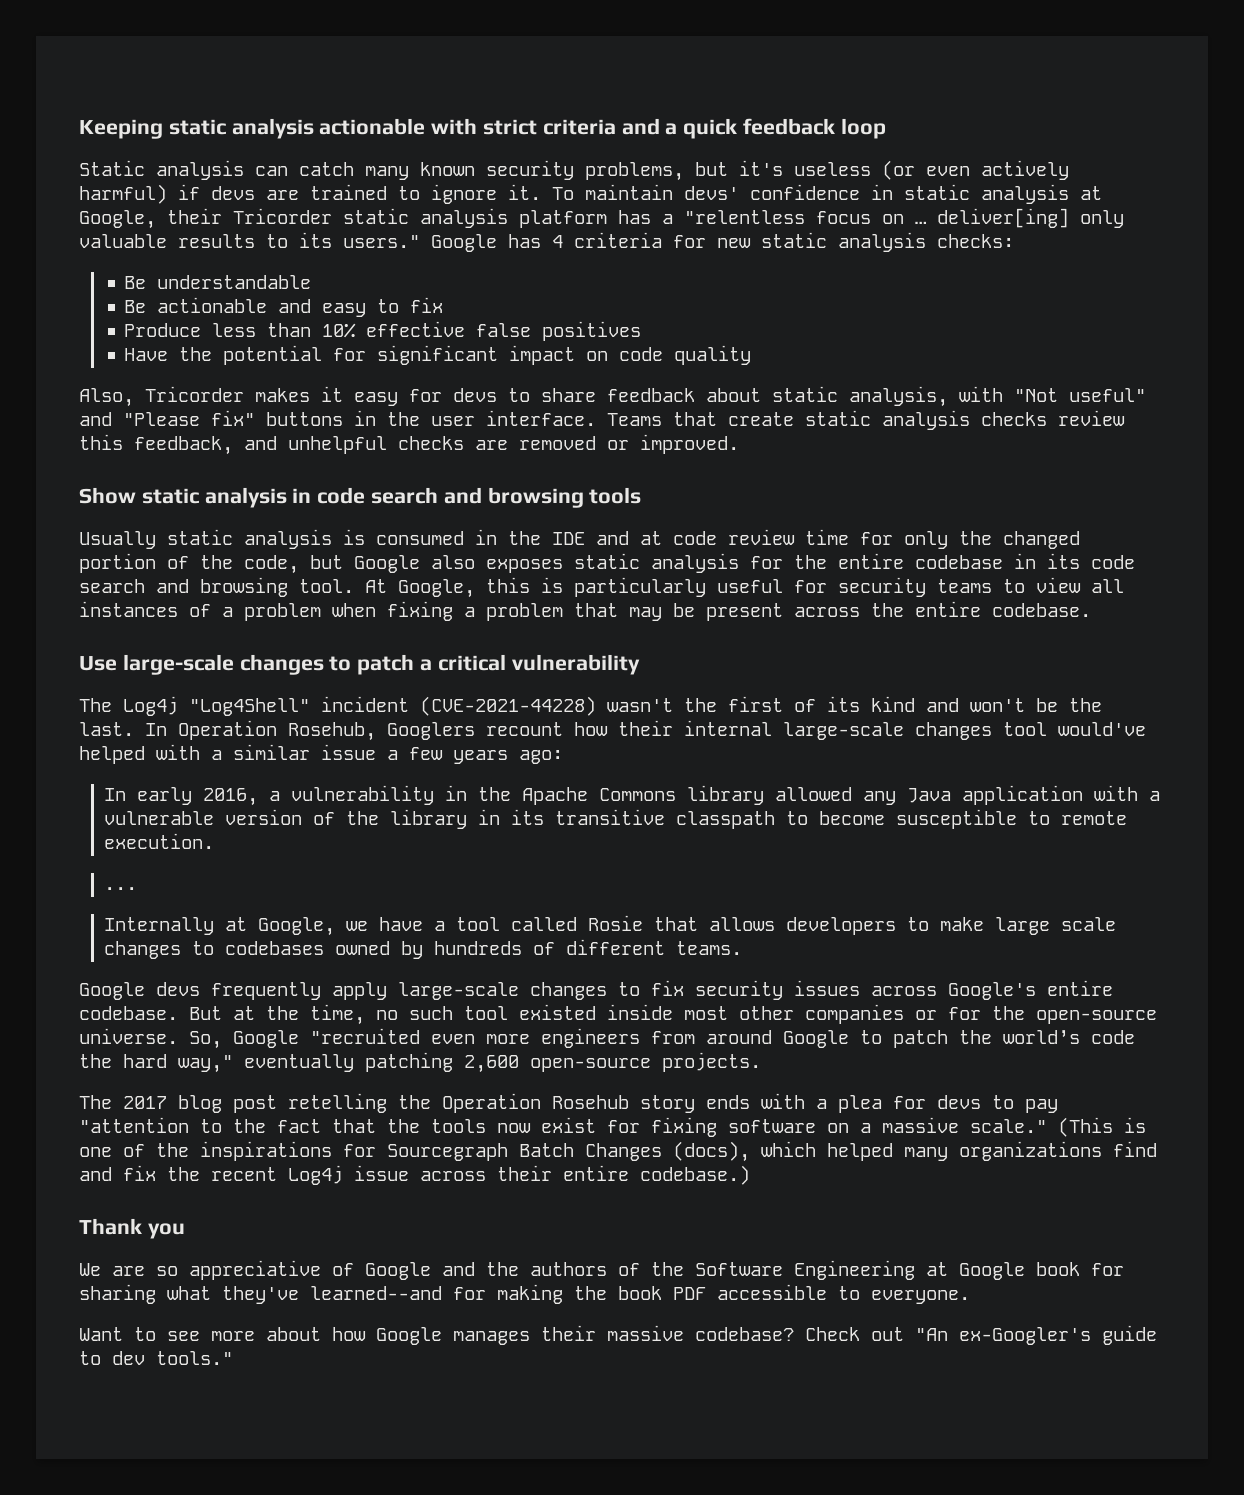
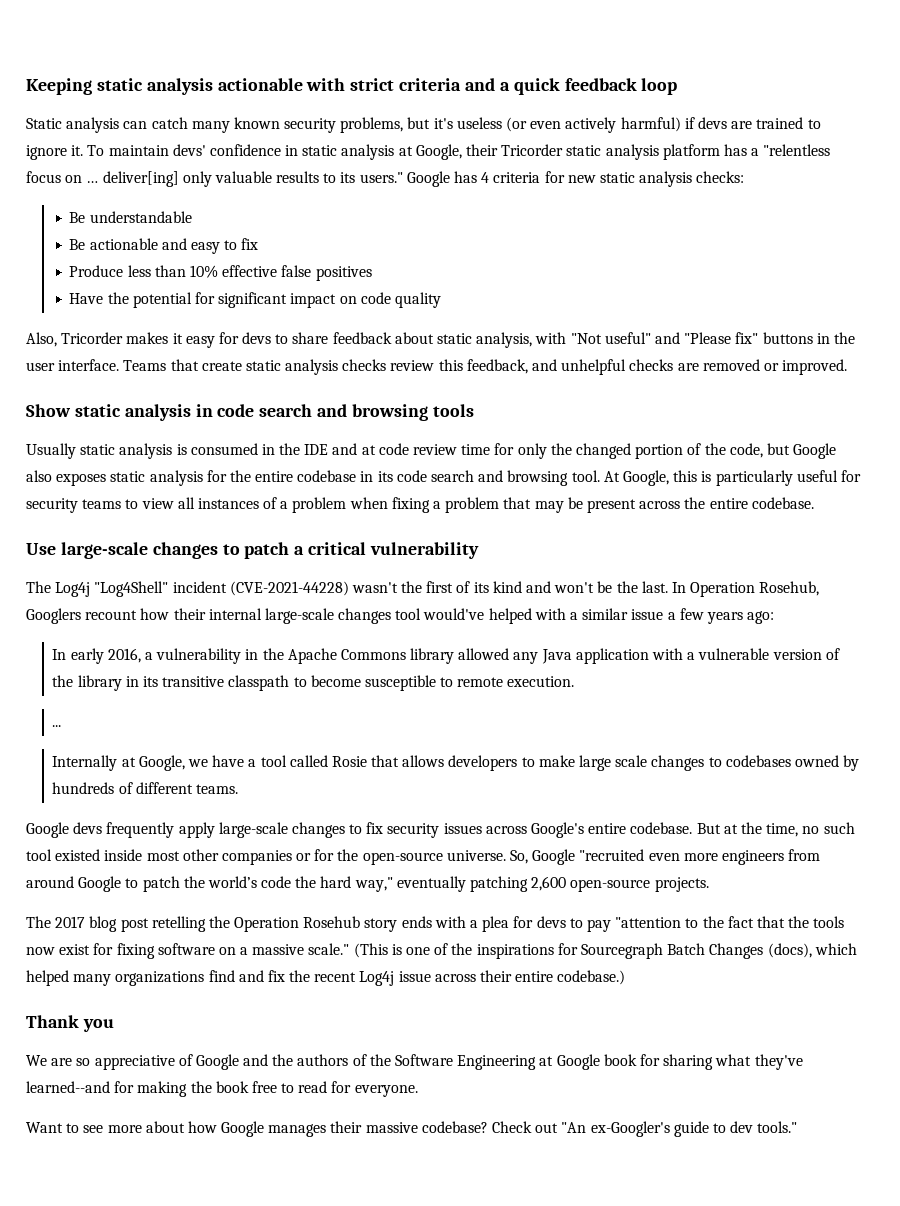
[673,1284,860,1300] PDF accessible to -> [251,1081,352,1093] free to read for

